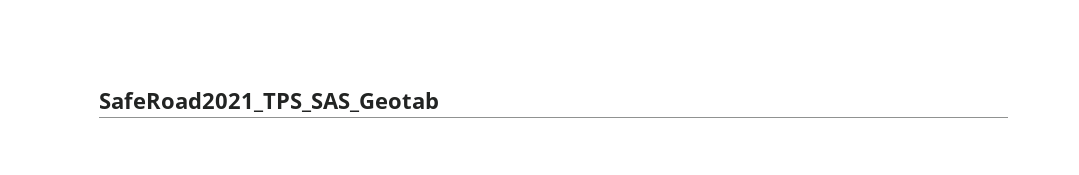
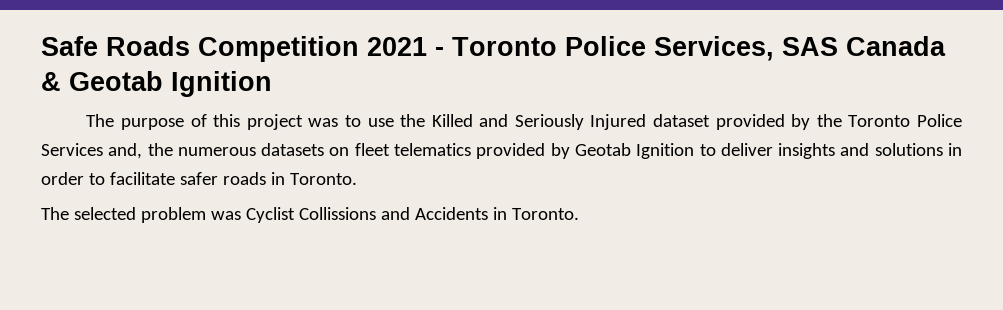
[99,92,439,112] SafeRoad2021_TPS_SAS_Geotab -> [41,36,946,62] [41,71,272,97] [86,114,962,130] [41,143,962,159] [41,172,357,185] [41,207,579,223] Safe Roads Competition 2021 - Toronto Police Services, SAS Canada & Geotab Ignition // The purpose of this project was to use the Killed and Seriously Injured dataset provided by the Toronto Police Services and, the numerous datasets on fleet telematics provided by Geotab Ignition to deliver insights and solutions in order to facilitate safer roads in Toronto. // The selected problem was Cyclist Collissions and Accidents in Toronto.

